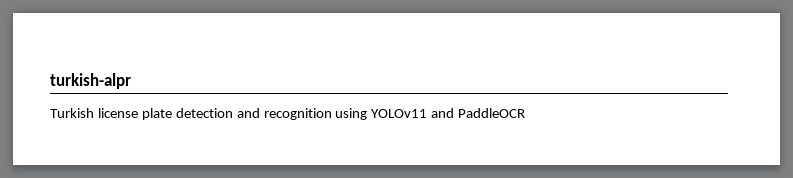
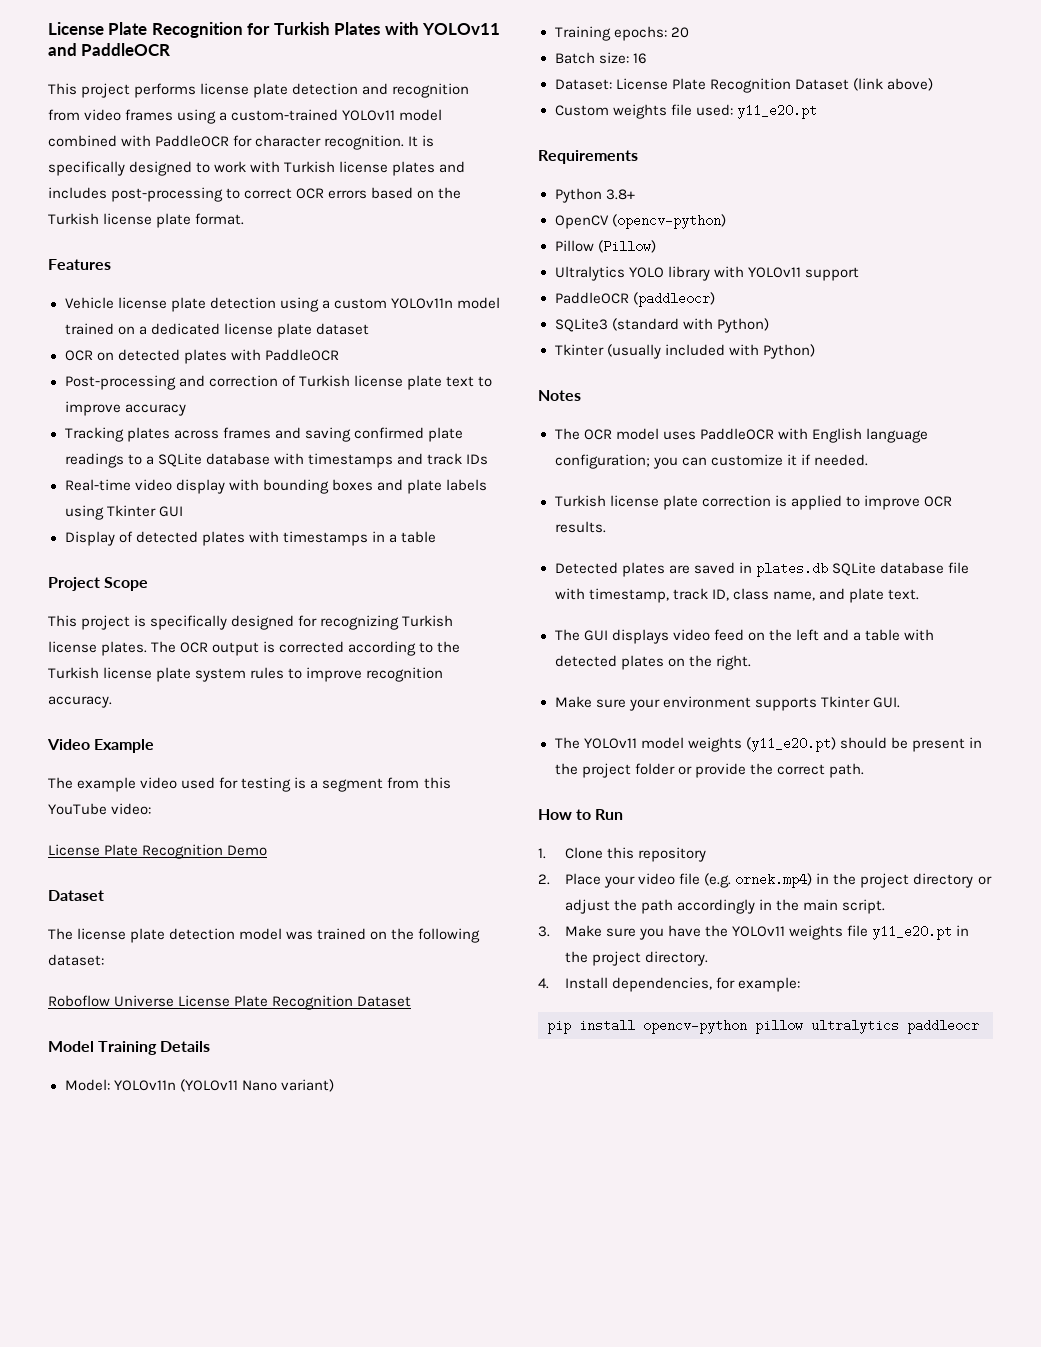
[50,73,131,89] [50,108,94,118] turkish-alpr // Turkish -> [48,22,501,38] [48,43,171,56] [48,83,197,98] License Plate Recognition for Turkish Plates with YOLOv11 and PaddleOCR // This project performs
[335,108,526,120] using YOLOv11 and PaddleOCR -> [48,109,443,124] [48,135,435,150] [48,161,466,176] [48,187,462,202] [48,213,245,228] [48,259,111,270] [64,297,500,312] [64,323,369,338] [64,349,339,364] [64,375,492,390] [64,401,186,416] [64,427,463,442] [64,453,488,468] [64,479,487,494] [64,505,183,520] [64,531,436,546] [48,577,149,591] [48,615,454,630] [48,641,461,656] [48,667,444,682] [48,696,112,708] [47,739,155,753] [48,777,451,792] [48,803,152,815] [48,844,268,859] [48,890,104,901] [48,928,481,943] [48,954,104,966] [48,995,412,1010] [48,1041,211,1055] [64,1079,334,1092] [554,26,689,41] [554,52,647,64] [554,78,933,93] [554,104,817,119] [538,150,638,164] [554,188,635,203] [554,214,726,229] [554,240,656,253] [554,266,859,281] [554,292,715,307] [554,318,769,333] [554,344,815,359] [538,390,581,401] [554,428,928,443] [554,454,868,469] [554,495,952,510] [554,521,606,533] [554,562,969,577] [554,588,919,603] [554,629,935,644] [554,655,751,670] [554,696,900,711] [554,737,982,752] [554,763,864,778] [538,809,624,820] [538,847,707,862] [538,873,992,888] [565,899,886,914] [538,925,970,940] [565,951,709,966] [538,977,801,992] [547,1019,979,1034] from video frames using a custom-trained YOLOv11 model combined with PaddleOCR for character recognition. It is specifically designed to work with Turkish license plates and includes post-processing to correct OCR errors based on the Turkish license plate format. // Features // Vehicle license plate detection using a custom YOLOv11n model trained on a dedicated license plate dataset // OCR on detected plates with PaddleOCR // Post-processing and correction of Turkish license plate text to improve accuracy // Tracking plates across frames and saving confirmed plate readings to a SQLite database with timestamps and track IDs // Real-time video display with bounding boxes and plate labels using Tkinter GUI // Display of detected plates with timestamps in a table // Project Scope // This project is specifically designed for recognizing Turkish license plates. The OCR output is corrected according to the Turkish license plate system rules to improve recognition accuracy. // Video Example // The example video used for testing is a segment from this YouTube video: // License Plate Recognition Demo // Dataset // The license plate detection model was trained on the following dataset: // Roboflow Universe License Plate Recognition Dataset // Model Training Details // Model: YOLOv11n (YOLOv11 Nano variant) // Training epochs: 20 // Batch size: 16 // Dataset: License Plate Recognition Dataset (link above) // Custom weights file used: y11_e20.pt // Requirements // Python 3.8+ // OpenCV (opencv-python) // Pillow (Pillow) // Ultralytics YOLO library with YOLOv11 support // PaddleOCR (paddleocr) // SQLite3 (standard with Python) // Tkinter (usually included with Python) // Notes // The OCR model uses PaddleOCR with English language configuration; you can customize it if needed. // Turkish license plate correction is applied to improve OCR results. // Detected plates are saved in plates.db SQLite database file with timestamp, track ID, class name, and plate text. // The GUI displays video feed on the left and a table with detected plates on the right. // Make sure your environment supports Tkinter GUI. // The YOLOv11 model weights (y11_e20.pt) should be present in the project folder or provide the correct path. // How to Run // 1. Clone this repository // 2. Place your video file (e.g. ornek.mp4) in the project directory or adjust the path accordingly in the main script. // 3. Make sure you have the YOLOv11 weights file y11_e20.pt in the project directory. // 4. Install dependencies, for example: // pip install opencv-python pillow ultralytics paddleocr

